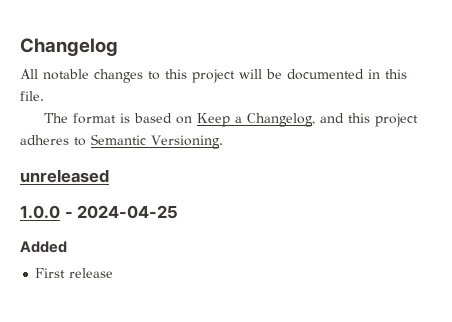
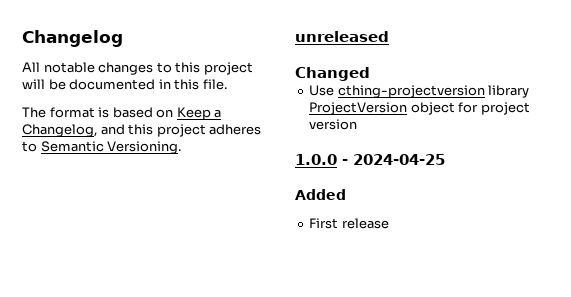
(109, 176) none -> [295,67,370,81] [309,85,530,98] [309,102,530,115] [309,119,358,130] // Changed // Use cthing-projectversion library ProjectVersion object for project version

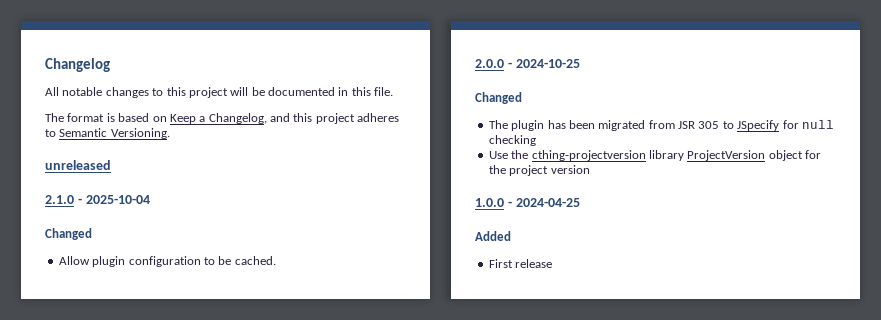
[295,67,370,81] Changed -> [45,195,150,204] [45,228,92,240] [58,256,276,267] [475,59,580,68] [475,92,522,104] [488,120,834,131] [488,135,536,146] 2.1.0 - 2025-10-04 // Changed // Allow plugin configuration to be cached. // 2.0.0 - 2024-10-25 // Changed // The plugin has been migrated from JSR 305 to JSpecify for null checking
(335, 90) none -> [511,150,529,159] the
(479, 107) none -> [488,165,506,174] the

